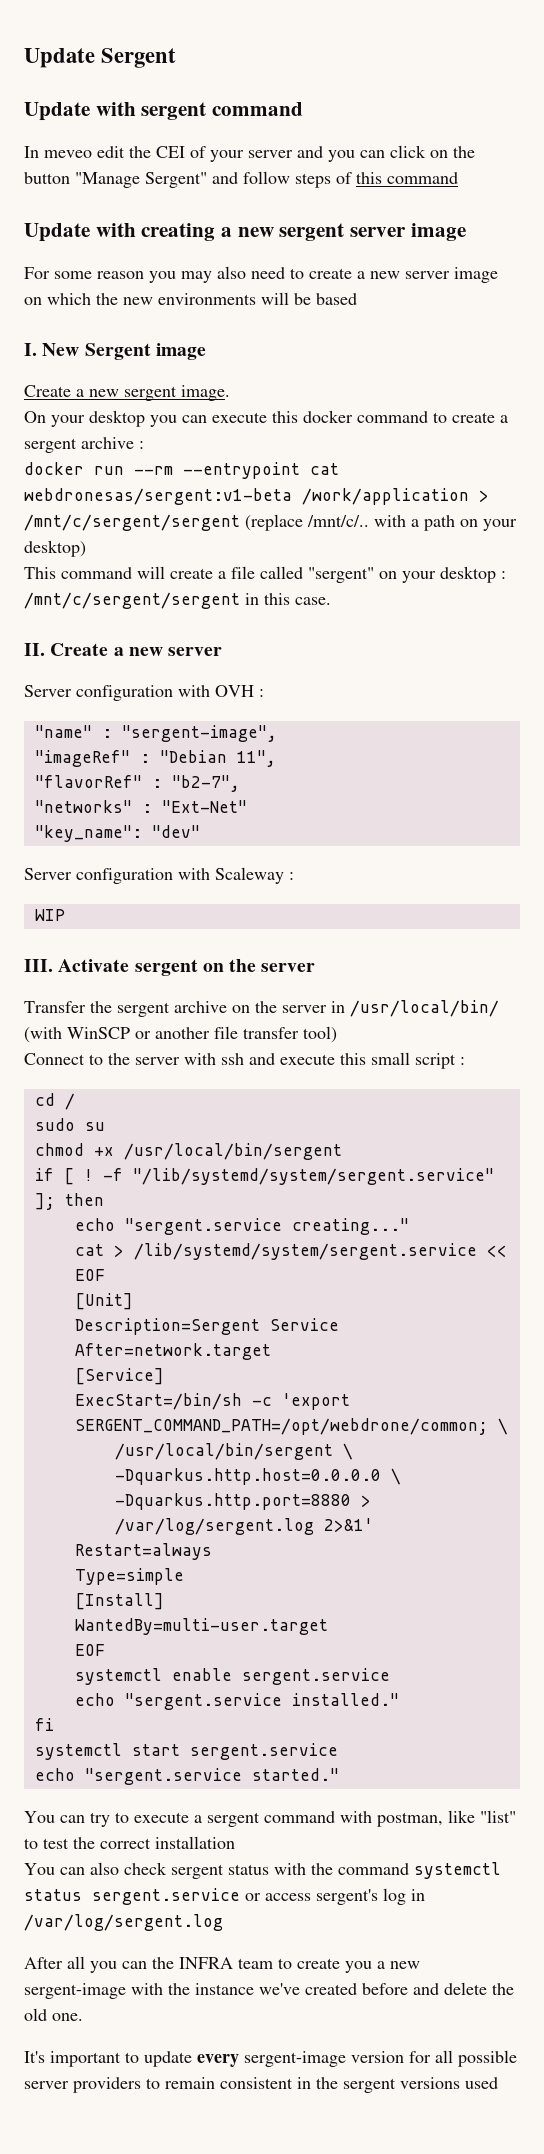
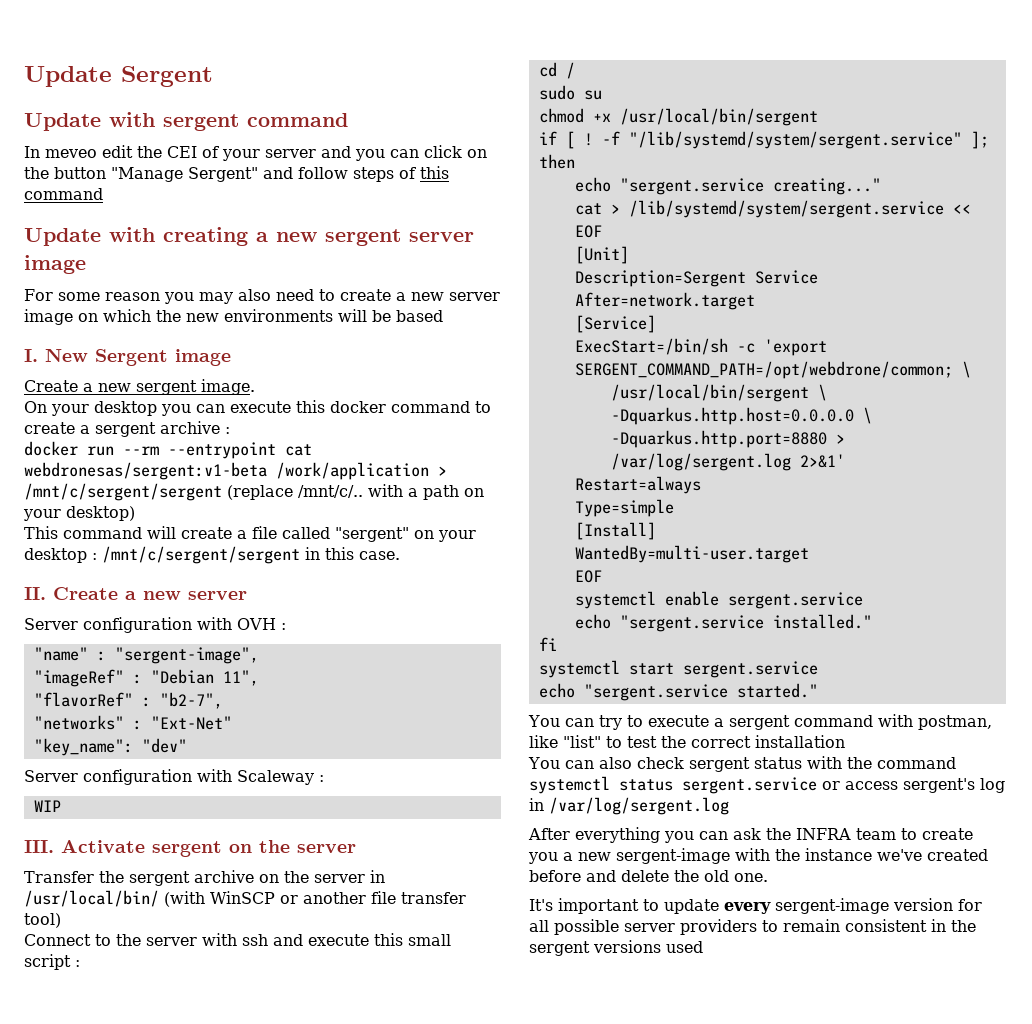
[67,1956,147,1973] all you can -> [575,827,761,843] everything you can ask

